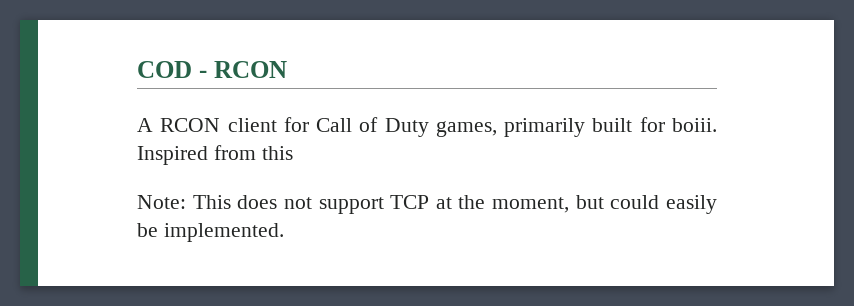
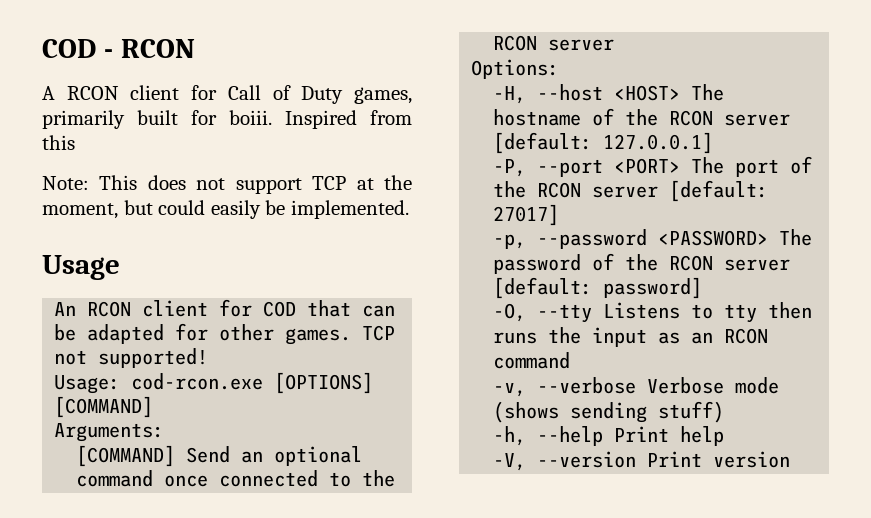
(284, 232) none -> [42,255,120,280] [54,299,396,317] [54,323,396,345] [54,348,209,368] [54,372,374,394] [54,396,154,418] [54,423,165,442] [76,445,363,467] [76,470,396,487] [493,35,615,51] [471,59,560,79] [493,84,725,104] [493,108,791,126] [493,132,714,154] [493,156,813,177] [493,180,769,202] [493,204,560,226] [493,229,813,249] [493,253,791,274] [493,277,703,299] [493,302,813,323] [493,327,769,347] [493,352,571,369] [493,377,780,397] [493,401,725,423] [493,426,725,446] [493,451,791,471] // Usage // An RCON client for COD that can be adapted for other games. TCP not supported! // Usage: cod-rcon.exe [OPTIONS] [COMMAND] // Arguments: // [COMMAND] Send an optional command once connected to the RCON server // Options: // -H, --host <HOST> The hostname of the RCON server [default: 127.0.0.1] // -P, --port <PORT> The port of the RCON server [default: 27017] // -p, --password <PASSWORD> The password of the RCON server [default: password] // -O, --tty Listens to tty then runs the input as an RCON command // -v, --verbose Verbose mode (shows sending stuff) // -h, --help Print help // -V, --version Print version

